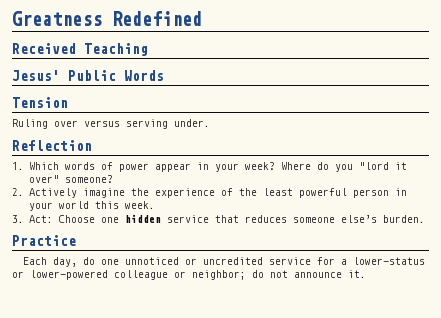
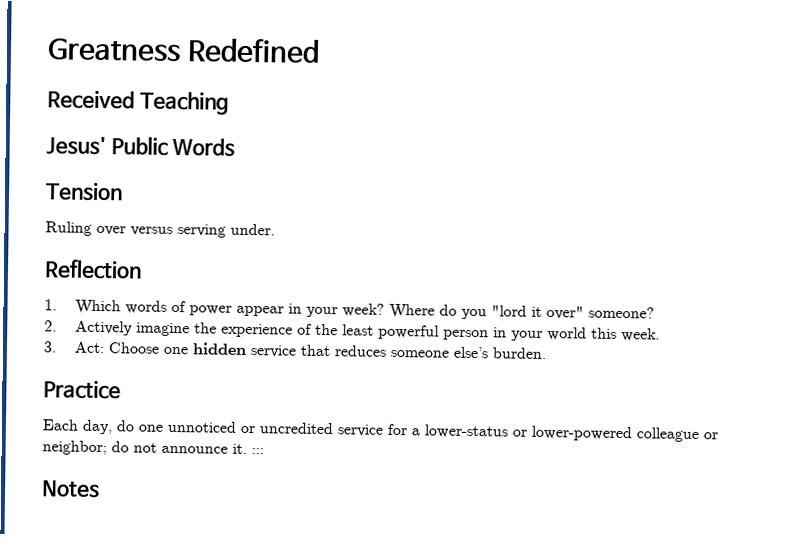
(366, 274) none -> [251,448,264,455] [41,480,100,499] ::: // Notes

